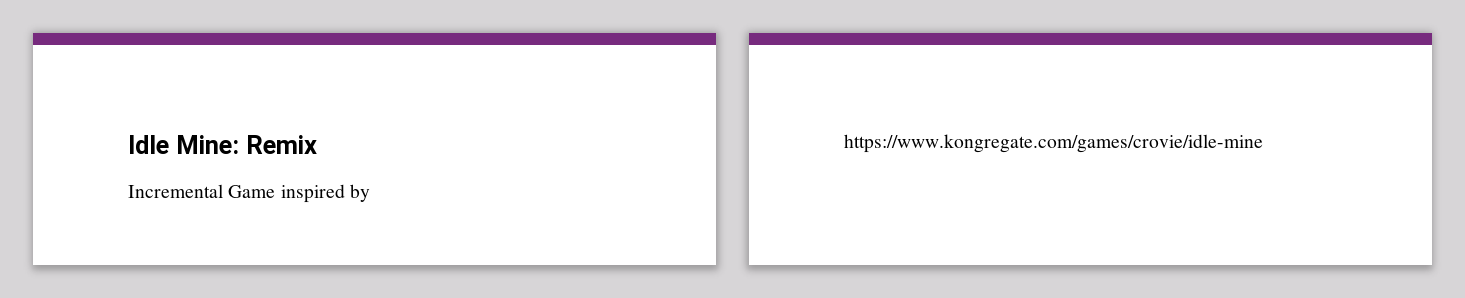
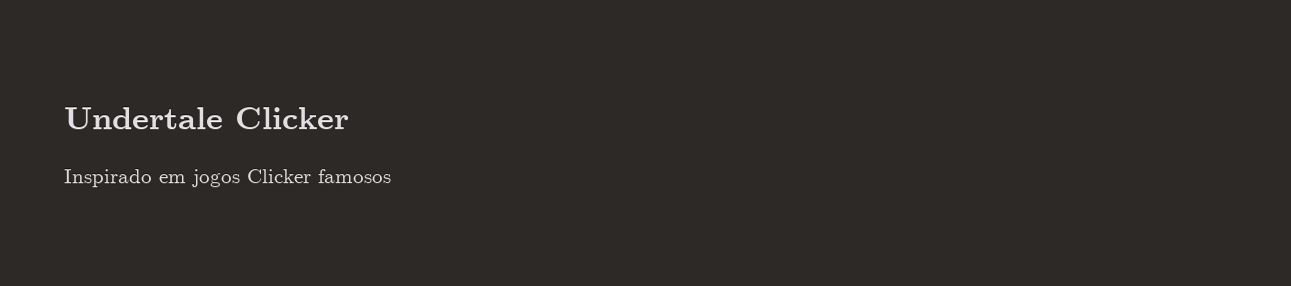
[128,135,317,154] [128,184,370,203] [844,134,1263,153] Idle Mine: Remix // Incremental Game inspired by https://www.kongregate.com/games/crovie/idle-mine -> [63,107,349,130] [64,169,392,188] Undertale Clicker // Inspirado em jogos Clicker famosos

